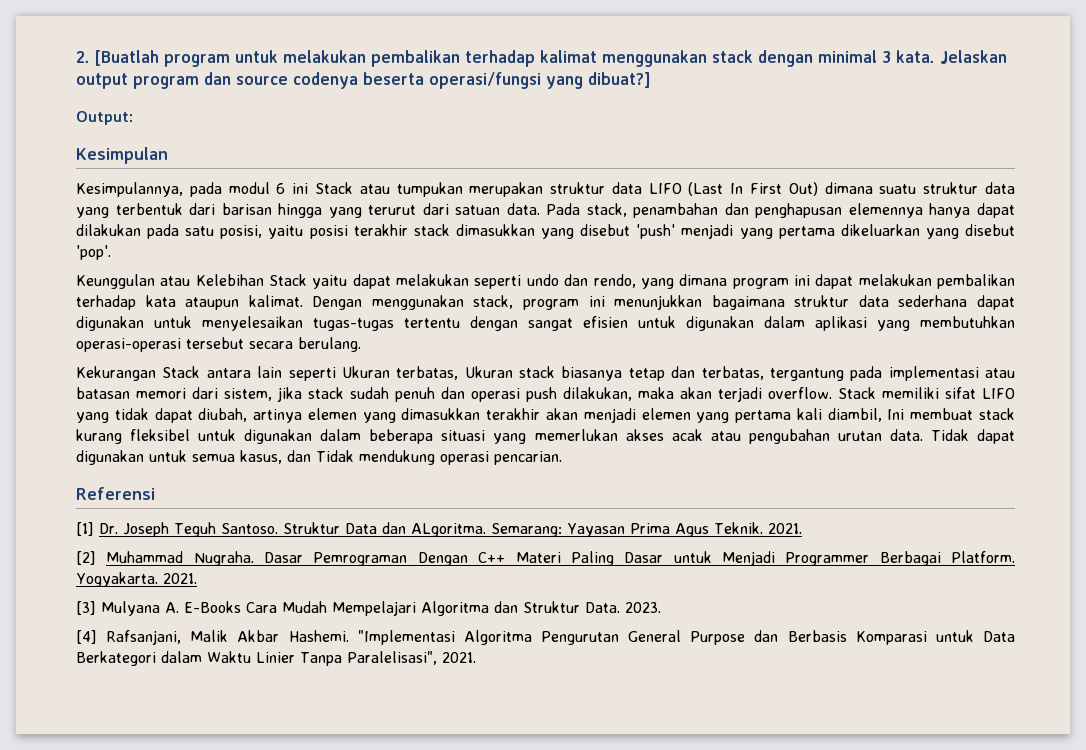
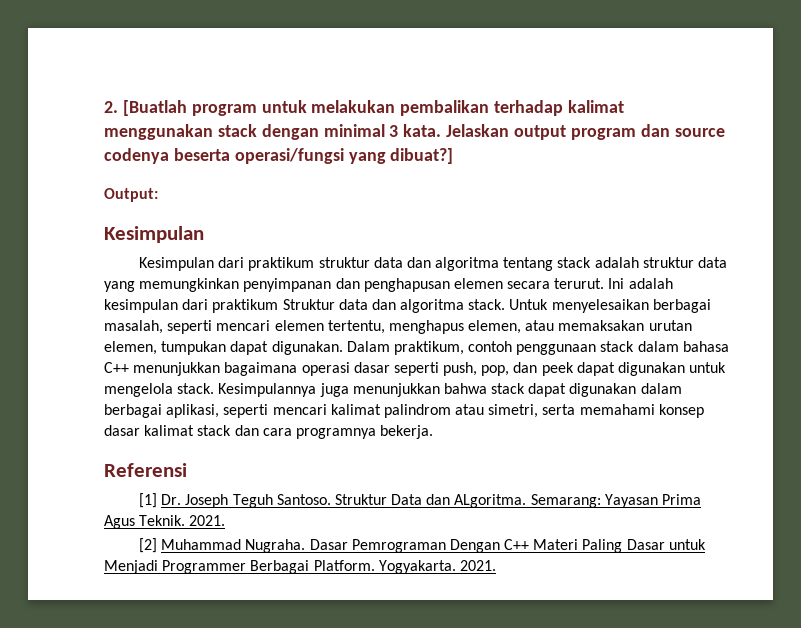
[76,182,1015,197] [76,203,1015,218] [76,224,1016,239] [76,245,111,260] [76,274,1016,289] [76,295,1015,310] [76,316,1015,331] [76,337,361,352] [76,366,1015,381] [76,387,1015,402] [76,408,1016,423] [76,429,1015,444] [76,450,562,465] Kesimpulannya, pada modul 6 ini Stack atau tumpukan merupakan struktur data LIFO (Last In First Out) dimana suatu struktur data yang terbentuk dari barisan hingga yang terurut dari satuan data. Pada stack, penambahan dan penghapusan elemennya hanya dapat dilakukan pada satu posisi, yaitu posisi terakhir stack dimasukkan yang disebut 'push' menjadi yang pertama dikeluarkan yang disebut 'pop'. // Keunggulan atau Kelebihan Stack yaitu dapat melakukan seperti undo dan rendo, yang dimana program ini dapat melakukan pembalikan terhadap kata ataupun kalimat. Dengan menggunakan stack, program ini menunjukkan bagaimana struktur data sederhana dapat digunakan untuk menyelesaikan tugas-tugas tertentu dengan sangat efisien untuk digunakan dalam aplikasi yang membutuhkan operasi-operasi tersebut secara berulang. // Kekurangan Stack antara lain seperti Ukuran terbatas, Ukuran stack biasanya tetap dan terbatas, tergantung pada implementasi atau batasan memori dari sistem, jika stack sudah penuh dan operasi push dilakukan, maka akan terjadi overflow. Stack memiliki sifat LIFO yang tidak dapat diubah, artinya elemen yang dimasukkan terakhir akan menjadi elemen yang pertama kali diambil, Ini membuat stack kurang fleksibel untuk digunakan dalam beberapa situasi yang memerlukan akses acak atau pengubahan urutan data. Tidak dapat digunakan untuk semua kasus, dan Tidak mendukung operasi pencarian. -> [138,257,728,271] [104,278,673,292] [104,299,711,313] [104,320,692,334] [104,341,729,355] [104,362,727,376] [104,383,682,397] [104,404,704,418] [104,425,434,439] Kesimpulan dari praktikum struktur data dan algoritma tentang stack adalah struktur data yang memungkinkan penyimpanan dan penghapusan elemen secara terurut. Ini adalah kesimpulan dari praktikum Struktur data dan algoritma stack. Untuk menyelesaikan berbagai masalah, seperti mencari elemen tertentu, menghapus elemen, atau memaksakan urutan elemen, tumpukan dapat digunakan. Dalam praktikum, contoh penggunaan stack dalam bahasa C++ menunjukkan bagaimana operasi dasar seperti push, pop, dan peek dapat digunakan untuk mengelola stack. Kesimpulannya juga menunjukkan bahwa stack dapat digunakan dalam berbagai aplikasi, seperti mencari kalimat palindrom atau simetri, serta memahami konsep dasar kalimat stack dan cara programnya bekerja.
[76,601,661,616] [76,630,1015,645] [76,651,476,666] // [3] Mulyana A. E-Books Cara Mudah Mempelajari Algoritma dan Struktur Data. 2023. // [4] Rafsanjani, Malik Akbar Hashemi. "Implementasi Algoritma Pengurutan General Purpose dan Berbasis Komparasi untuk Data Berkategori dalam Waktu Linier Tanpa Paralelisasi", 2021. -> (496, 565) none

